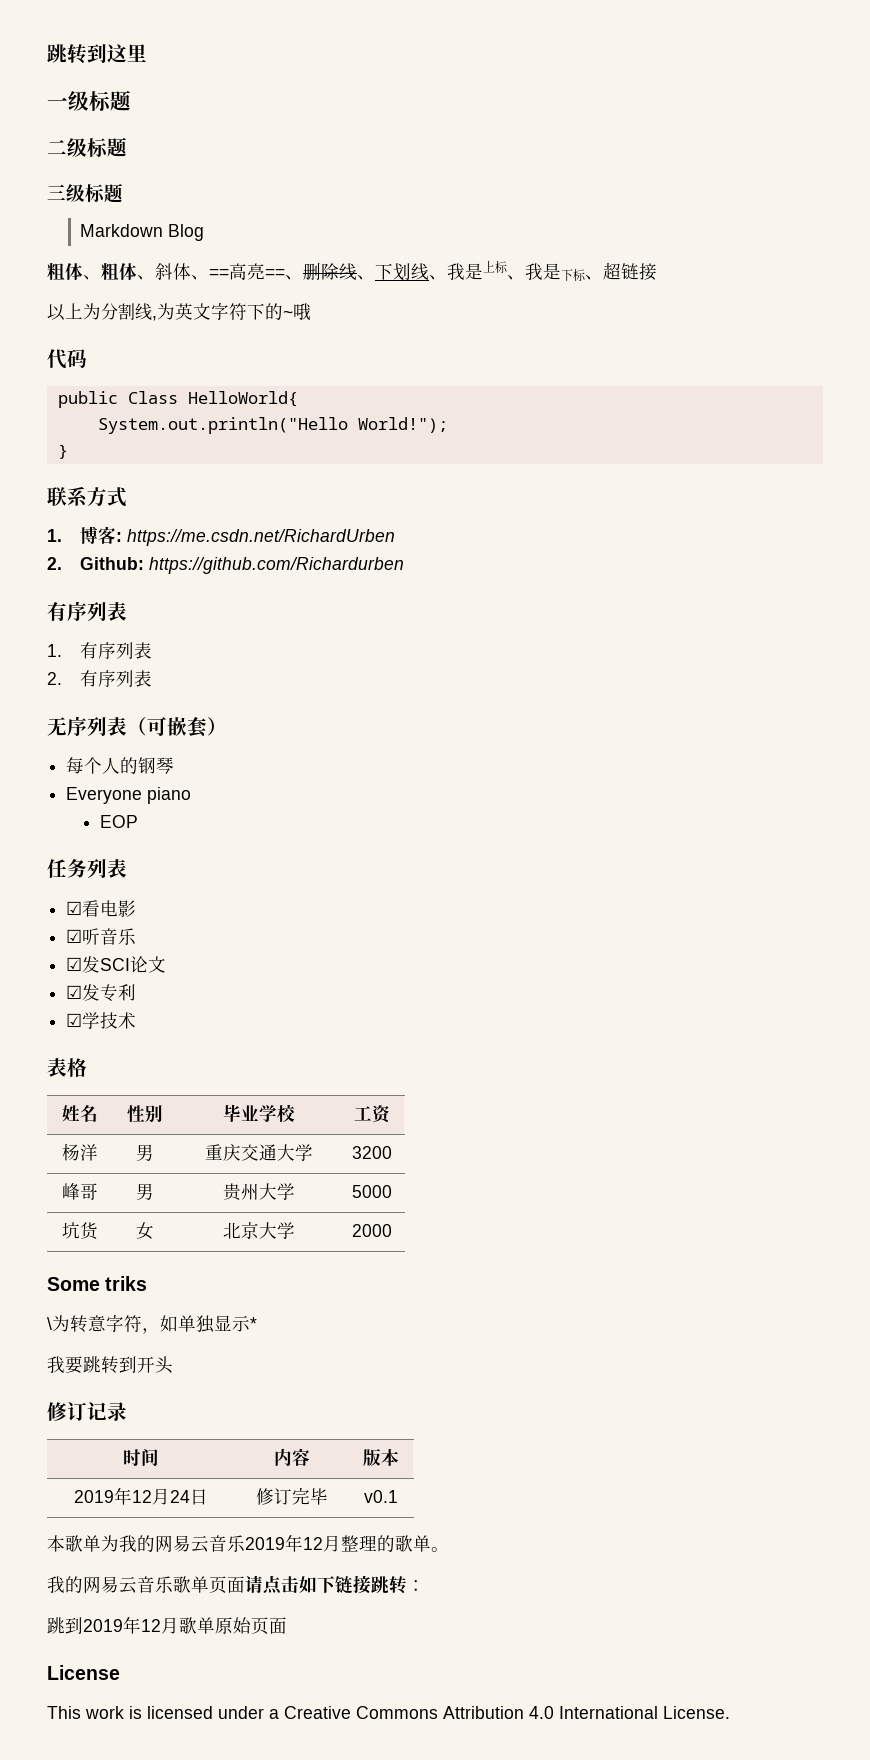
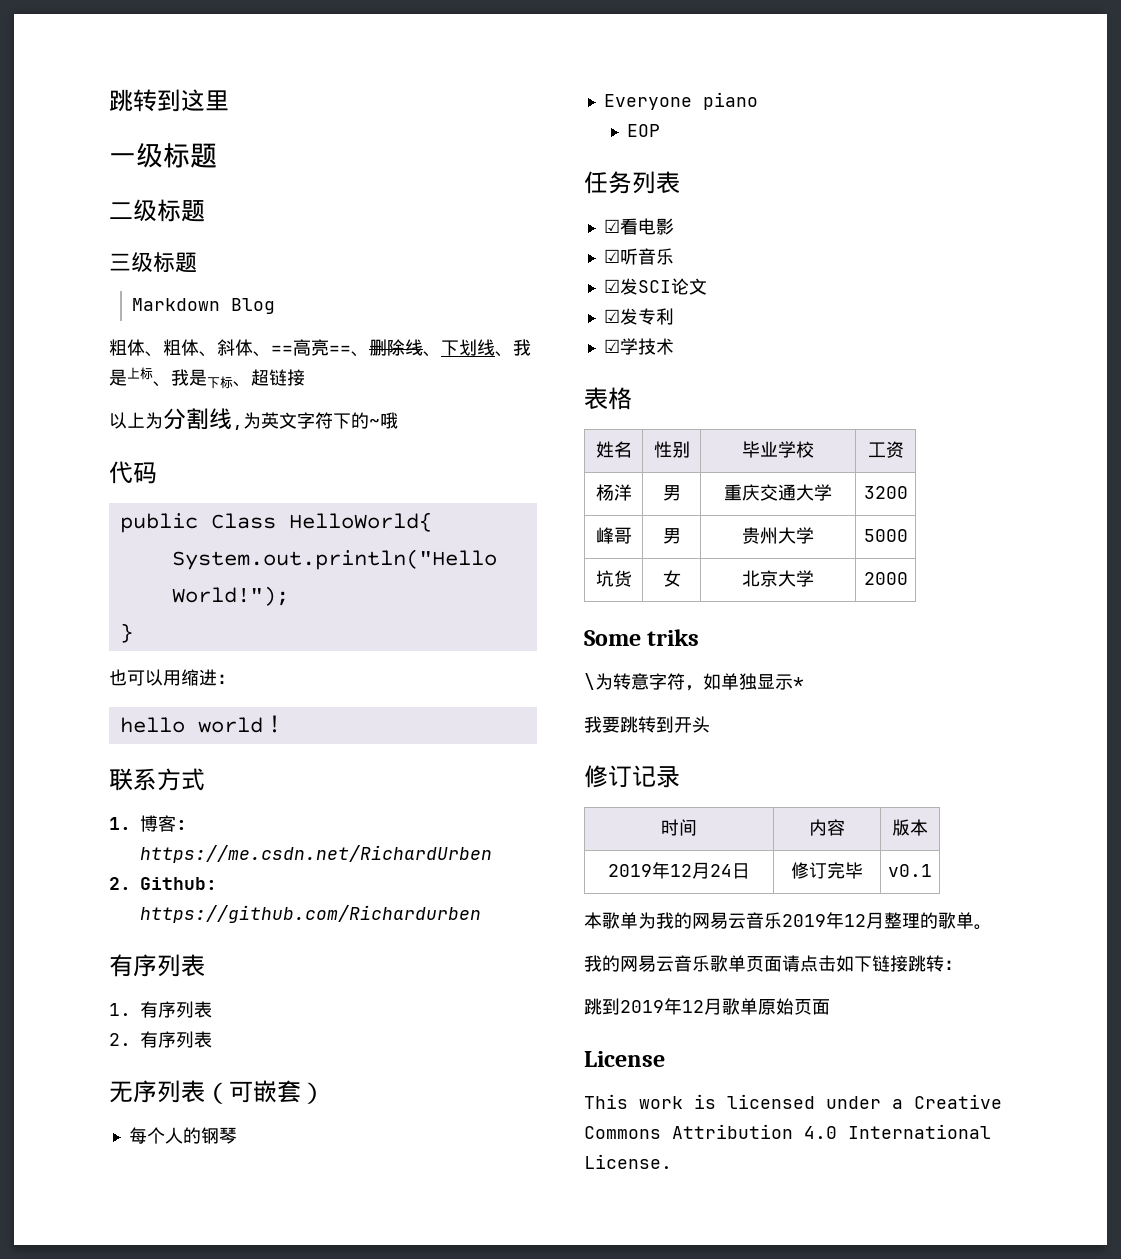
(68, 451) none -> [109,669,235,686] [119,715,286,733] // 也可以用缩进： // hello world！

